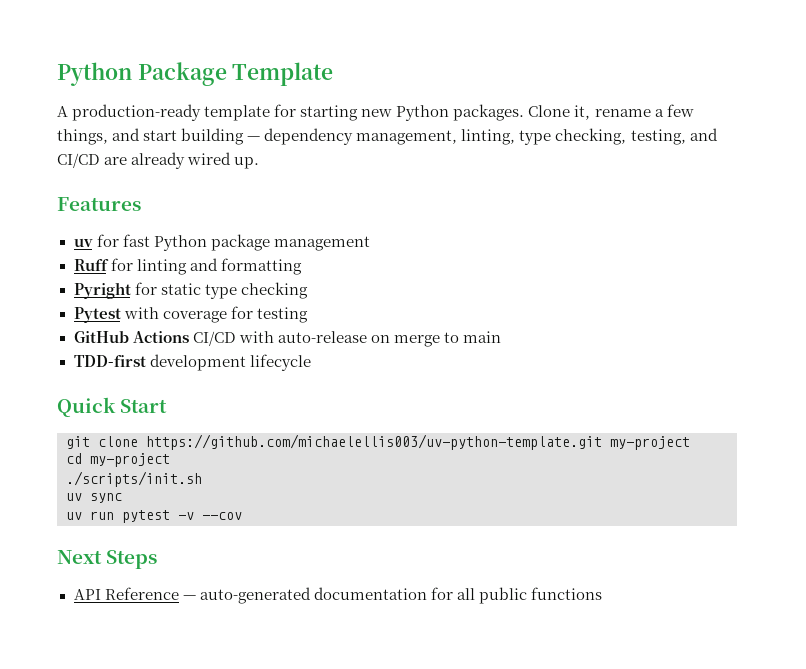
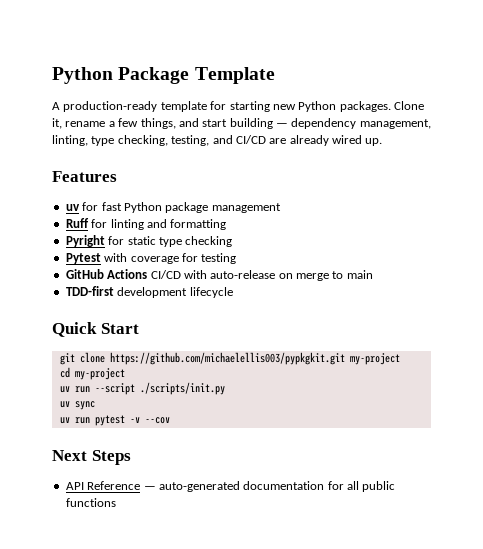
[146,434,602,450] https://github.com/michaelellis003/uv-python-template.git -> [109,352,345,365] https://github.com/michaelellis003/pypkgkit.git
[66,471,202,487] ./scripts/init.sh -> [59,382,225,395] uv run --script ./scripts/init.py

